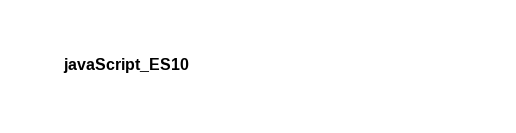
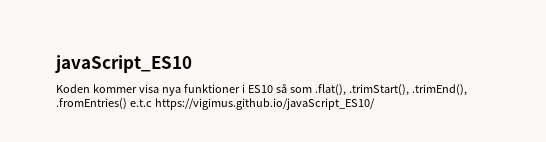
(189, 65) none -> [56,84,467,96] [56,98,375,110] // Koden kommer visa nya funktioner i ES10 så som .flat(), .trimStart(), .trimEnd(), .fromEntries() e.t.c https://vigimus.github.io/javaScript_ES10/

